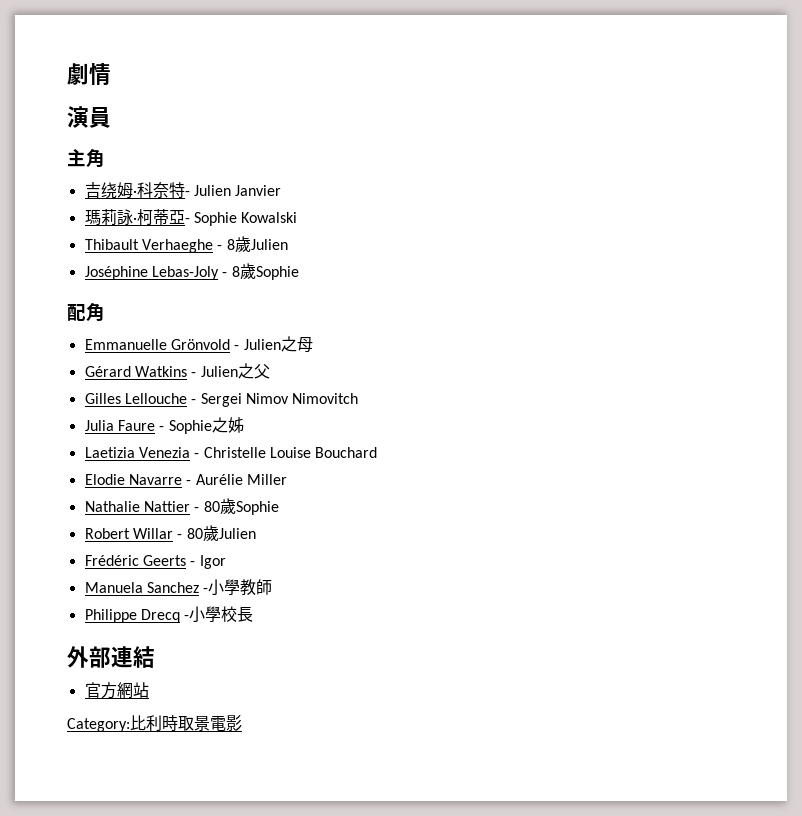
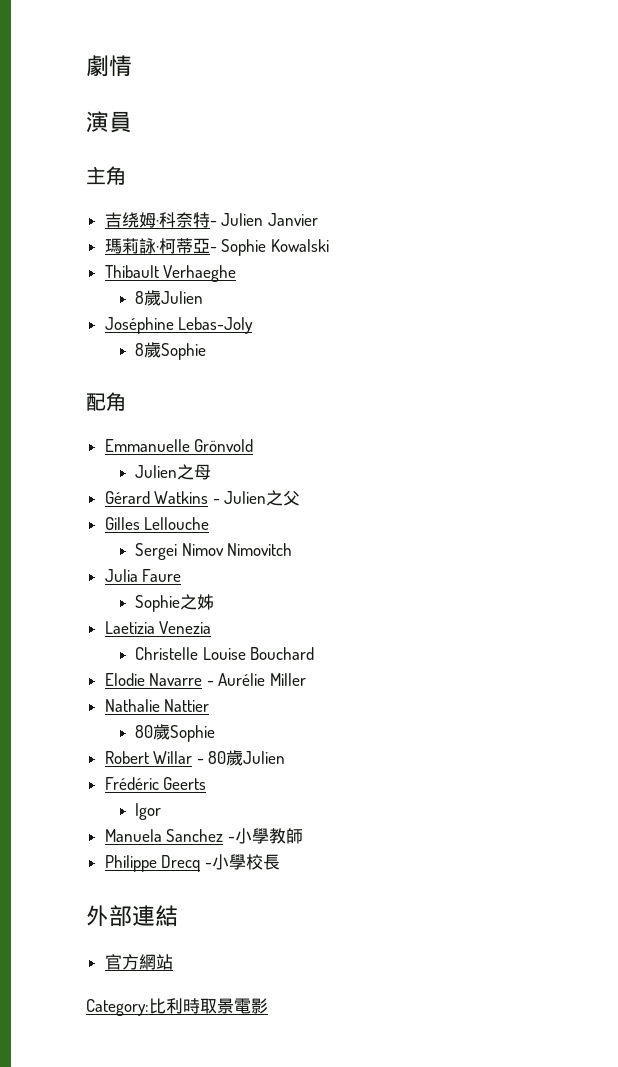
[217,245,223,250] - -> (237, 273) //
[222,272,228,277] - -> (254, 325) //
[234,345,240,350] - -> (254, 445) //
[191,399,197,404] - -> (210, 523) //
[159,426,165,431] - -> (182, 575) //
[194,453,200,458] - -> (212, 627) //
[194,507,200,512] - -> (210, 705) //
[190,561,196,566] - -> (207, 783) //

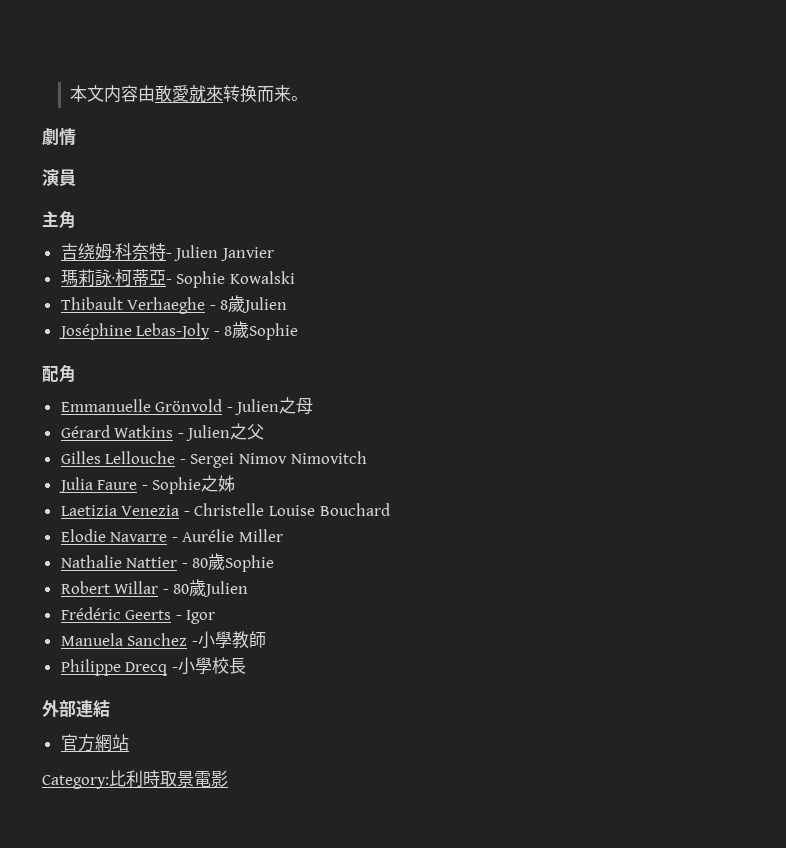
(86, 66) none -> [70,85,309,103] 本文内容由敢愛就來转换而来。 //
(237, 273) // -> [209,305,216,310] -
(254, 325) // -> [213,331,220,336] -
(254, 445) // -> [226,407,233,412] -
(210, 523) // -> [179,459,186,464] -
(182, 575) // -> [141,485,148,490] -
(212, 627) // -> [183,511,190,516] -
(210, 705) // -> [181,563,188,568] -
(207, 783) // -> [175,615,182,620] -

